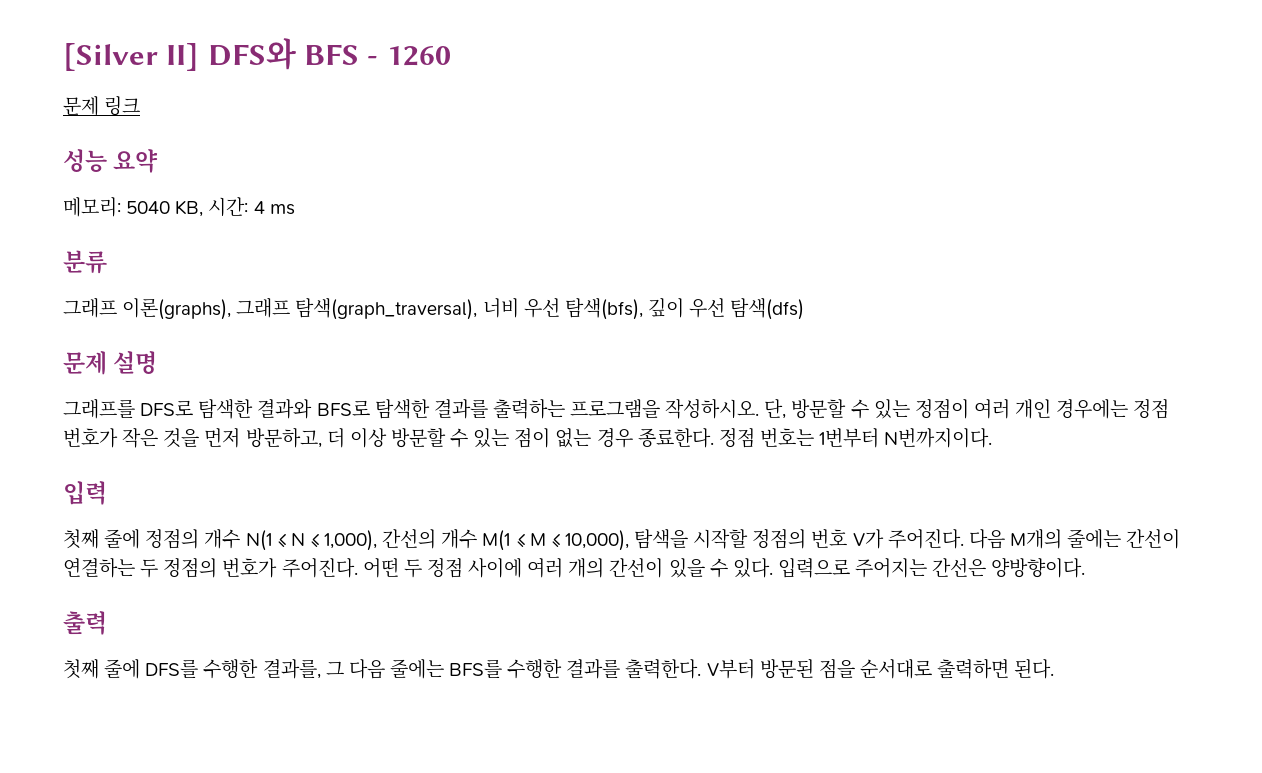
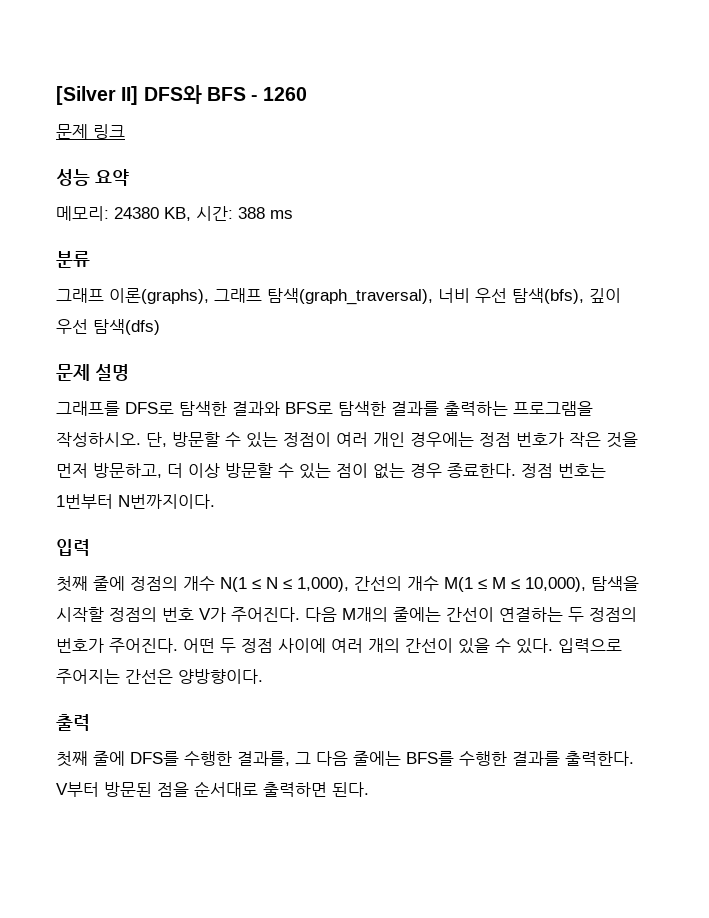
[126,201,171,214] 5040 -> [114,207,159,219] 24380
[253,201,265,214] 4 -> [238,207,265,219] 388

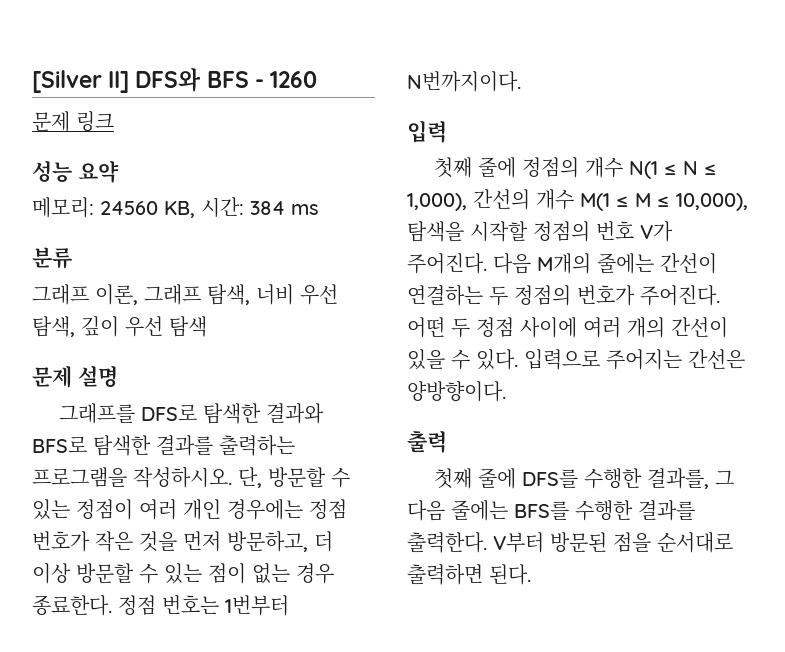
[114,207,159,219] 24380 -> [100,201,158,215] 24560
[238,207,265,219] 388 -> [250,201,285,215] 384
[109,288,433,305] 이론(graphs), 그래프 탐색(graph_traversal), -> [95,284,250,305] 이론, 그래프 탐색,
[512,288,584,304] 탐색(bfs), -> [32,316,75,337] 탐색,
[93,319,160,335] 탐색(dfs) -> [169,316,207,337] 탐색

